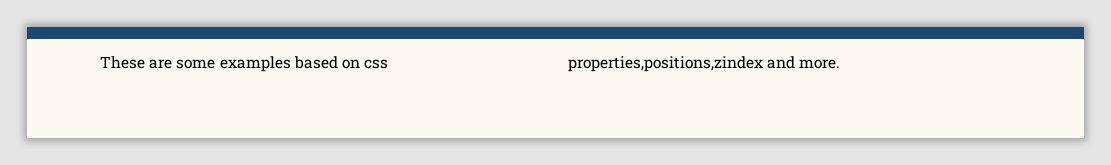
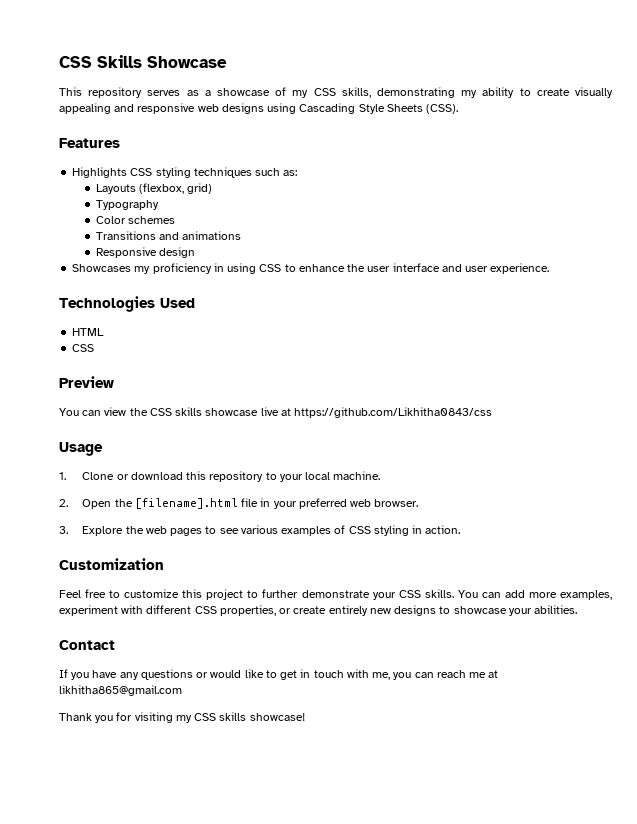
[100,56,841,72] These are some examples based on css properties,positions,zindex and more. -> [59,55,227,68] [59,87,613,98] [59,103,459,114] [59,138,120,148] [72,167,298,178] [95,183,213,194] [95,200,159,210] [95,216,175,224] [95,231,242,240] [95,247,195,258] [72,263,550,274] [59,296,195,312] [72,328,105,336] [72,344,95,352] [59,376,114,388] [59,407,493,418] [59,442,103,456] [59,471,381,482] [59,498,419,509] [59,525,461,536] [59,558,164,570] [59,589,612,600] [59,605,578,616] [59,640,115,650] [59,669,499,680] [59,685,182,696] [59,712,305,723] CSS Skills Showcase // This repository serves as a showcase of my CSS skills, demonstrating my ability to create visually appealing and responsive web designs using Cascading Style Sheets (CSS). // Features // Highlights CSS styling techniques such as: // Layouts (flexbox, grid) // Typography // Color schemes // Transitions and animations // Responsive design // Showcases my proficiency in using CSS to enhance the user interface and user experience. // Technologies Used // HTML // CSS // Preview // You can view the CSS skills showcase live at https://github.com/Likhitha0843/css // Usage // 1. Clone or download this repository to your local machine. // 2. Open the [filename].html file in your preferred web browser. // 3. Explore the web pages to see various examples of CSS styling in action. // Customization // Feel free to customize this project to further demonstrate your CSS skills. You can add more examples, experiment with different CSS properties, or create entirely new designs to showcase your abilities. // Contact // If you have any questions or would like to get in touch with me, you can reach me at likhitha865@gmail.com // Thank you for visiting my CSS skills showcase!

